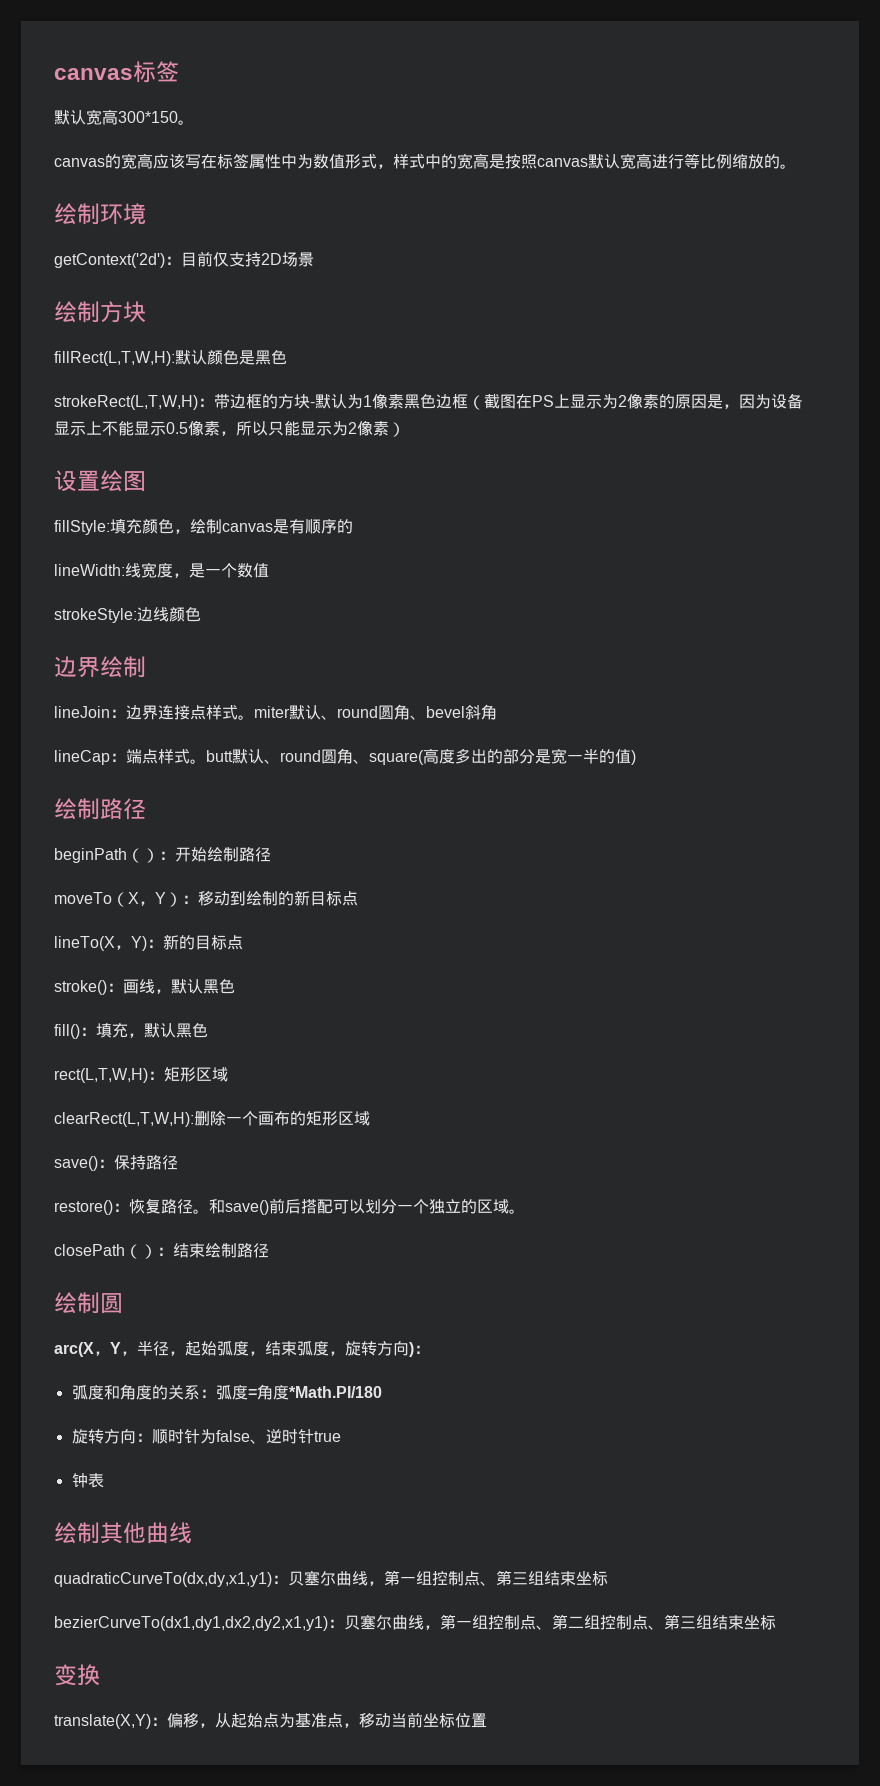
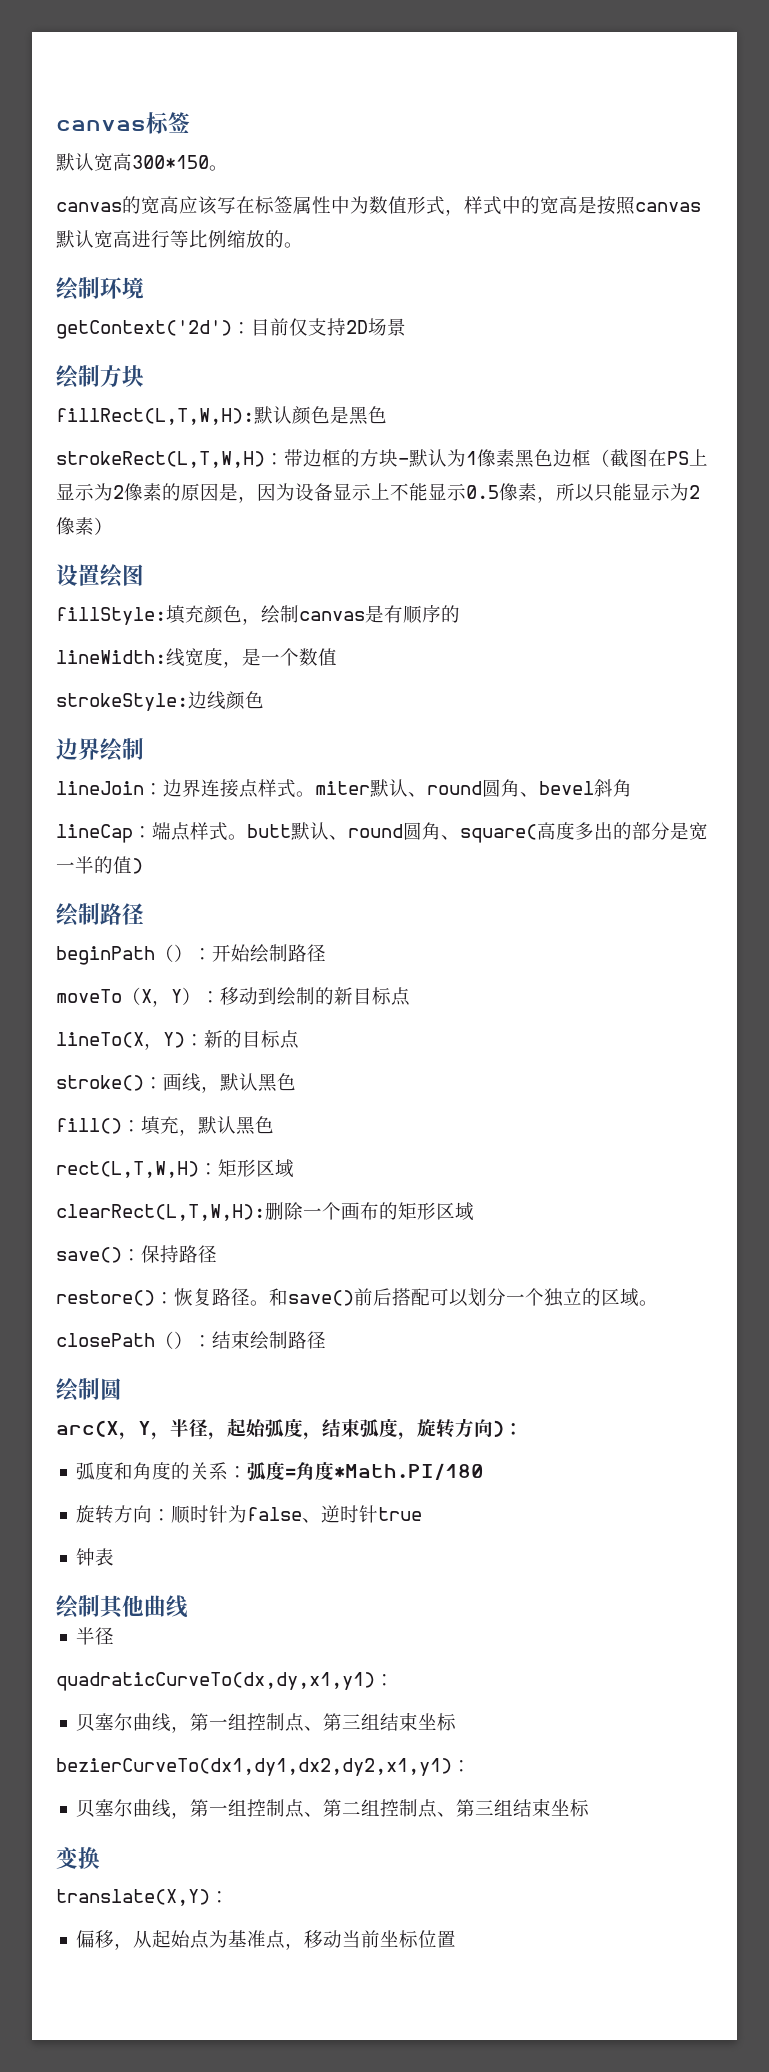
(192, 1533) none -> [76,1627,115,1645] // 半径
(288, 1579) none -> (394, 1680) //
(344, 1623) none -> (471, 1766) //
(167, 1721) none -> (229, 1897) //

